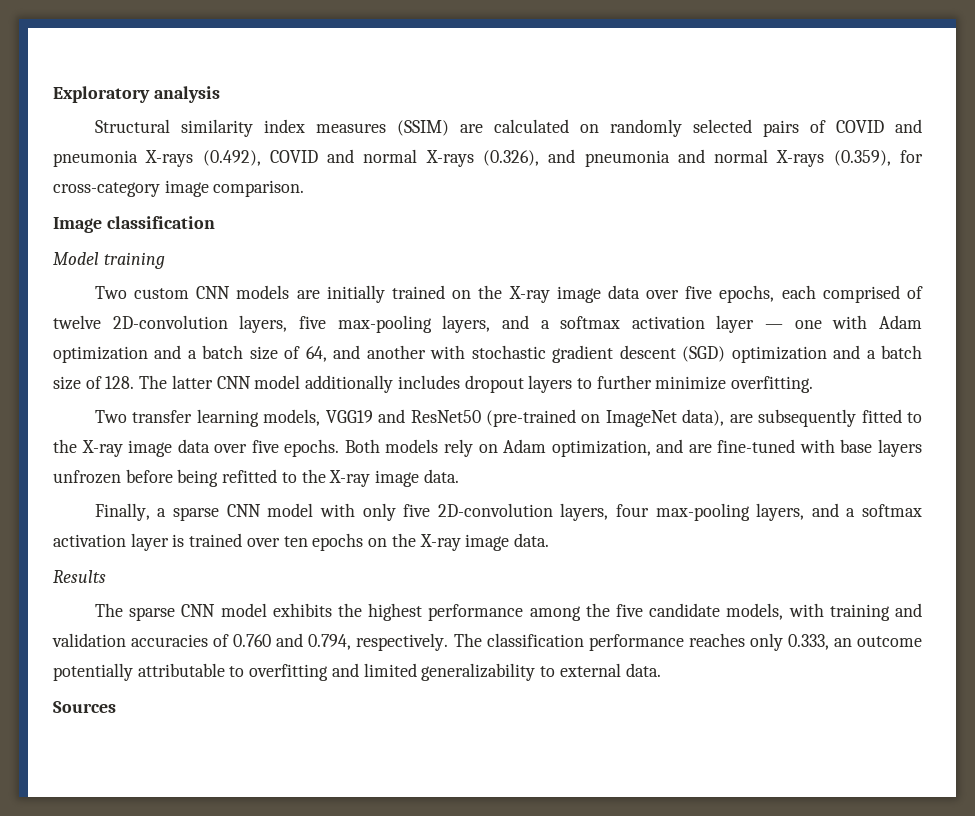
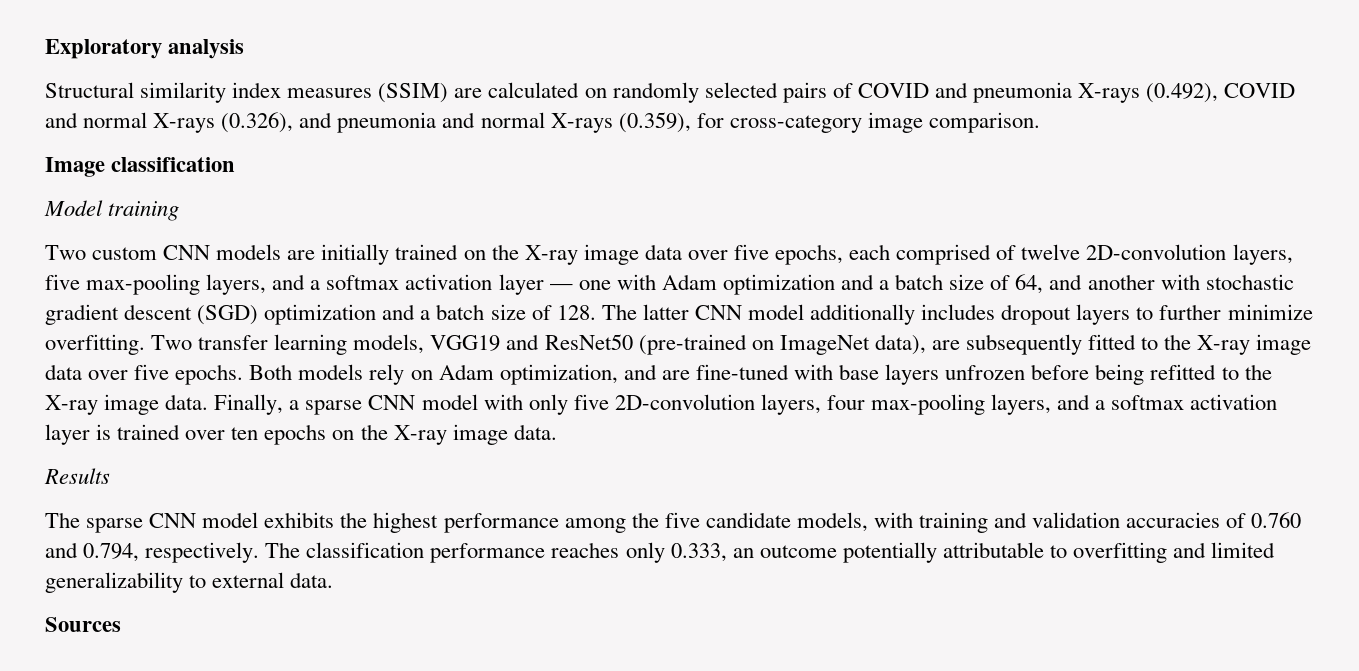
(814, 384) // -> (145, 344) none
(459, 476) // -> (209, 402) none

